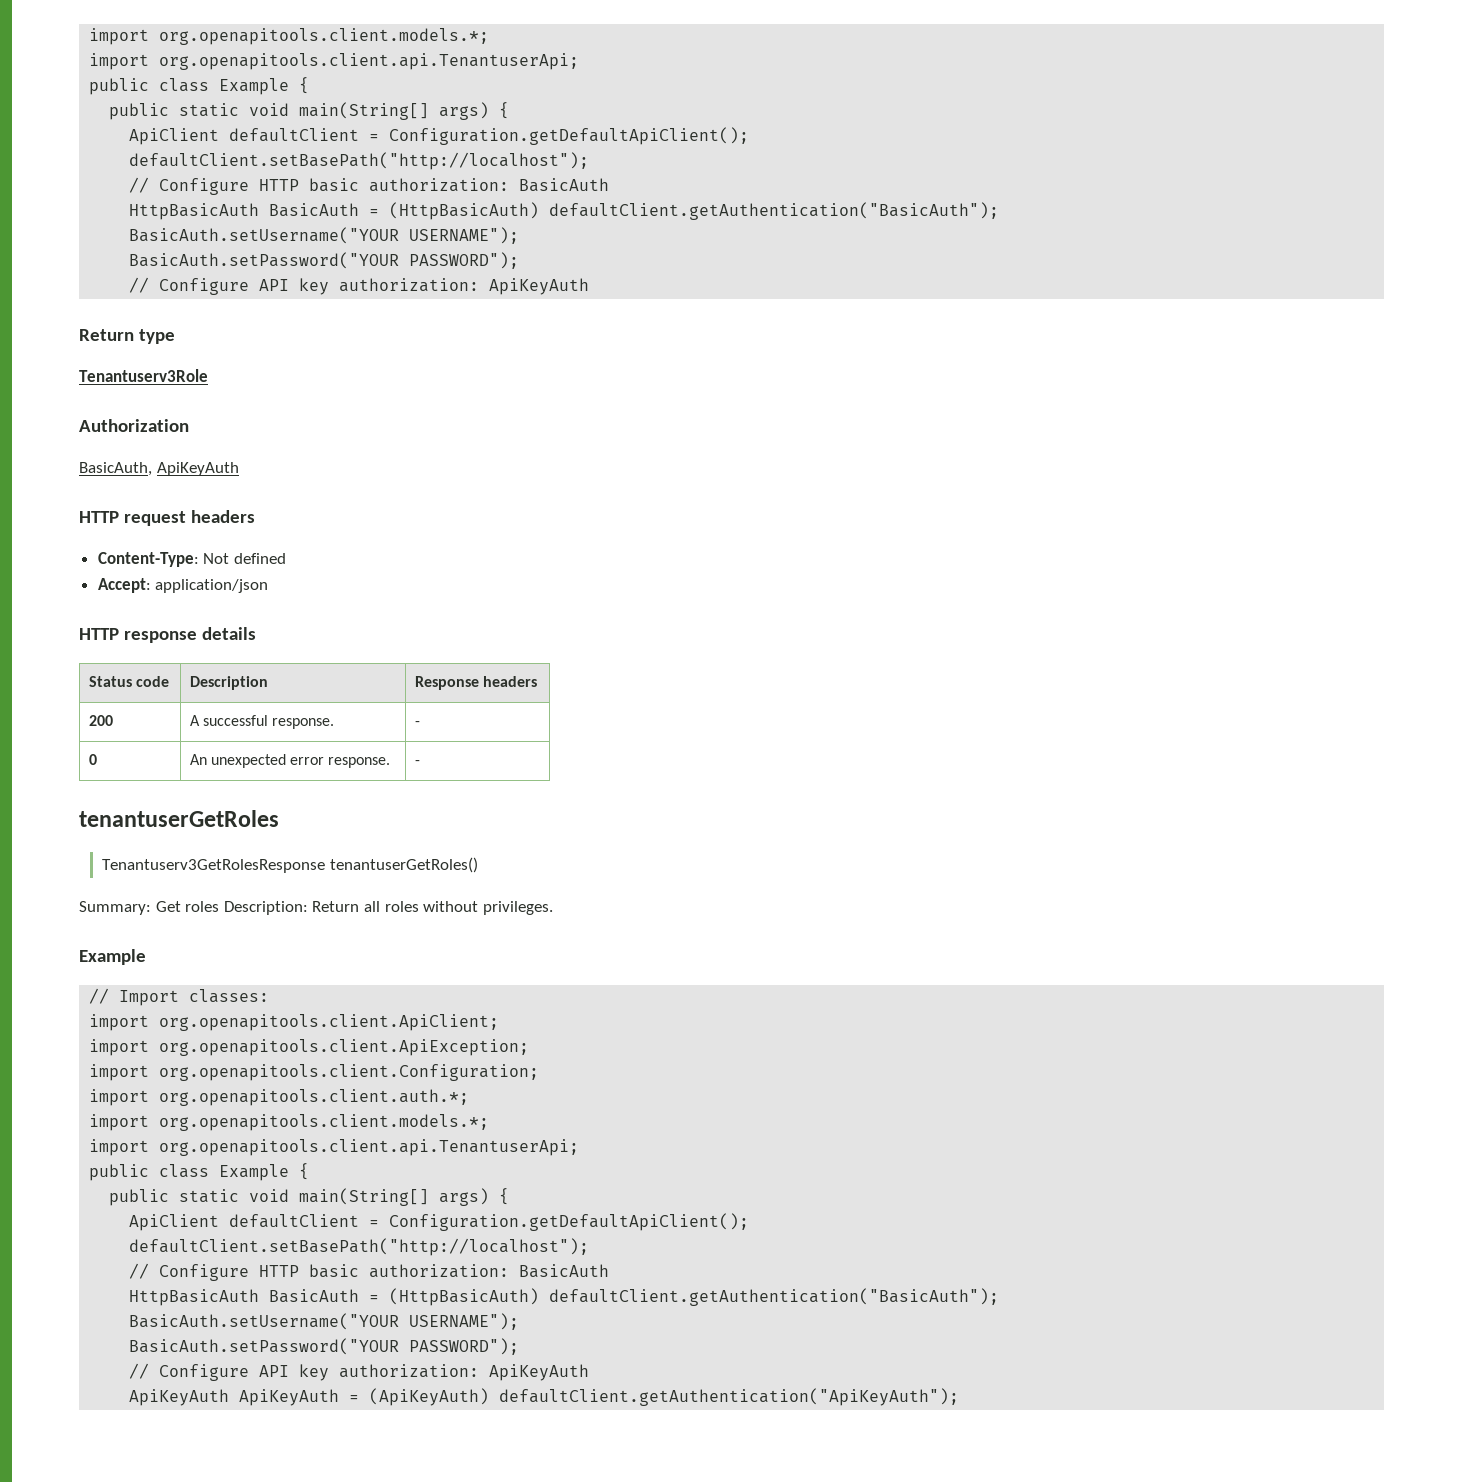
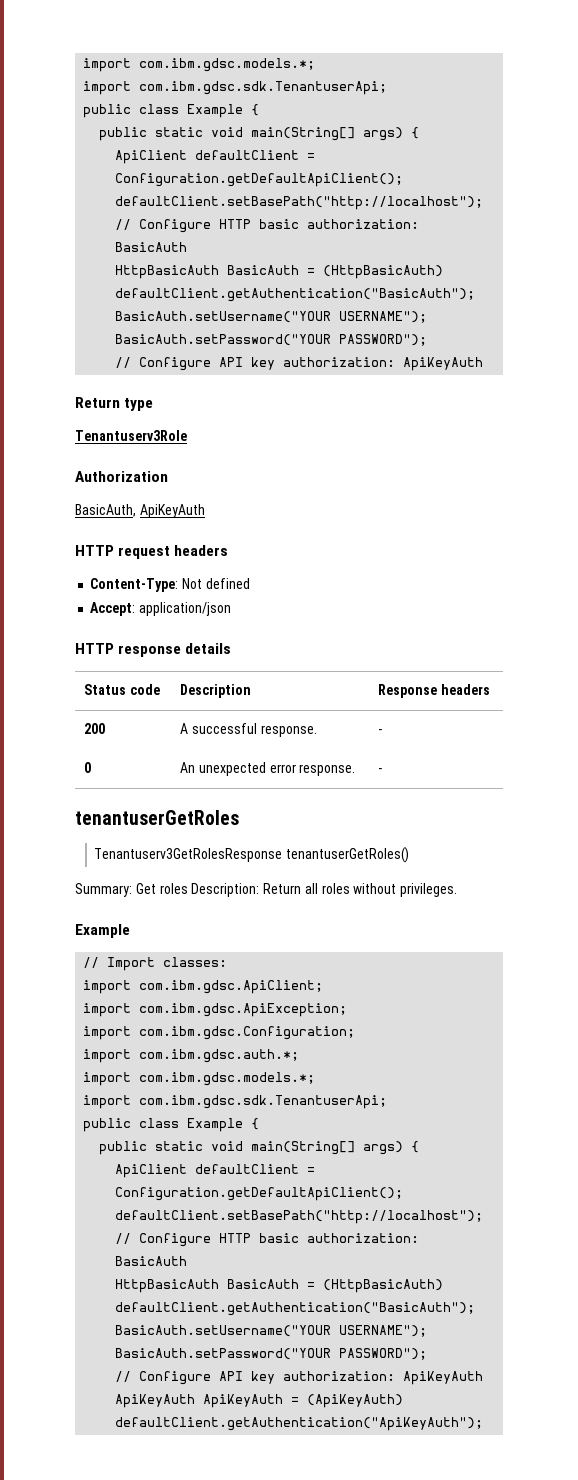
[89,28,490,45] [89,53,580,70] import org.openapitools.client.models.*; // import org.openapitools.client.api.TenantuserApi; -> [83,58,316,72] [83,81,388,95] import com.ibm.gdsc.models.*; // import com.ibm.gdsc.sdk.TenantuserApi;
[159,1014,500,1031] [89,1039,530,1056] [89,1064,540,1081] [89,1089,470,1106] [89,1114,490,1131] [89,1139,580,1156] org.openapitools.client.ApiClient; // import org.openapitools.client.ApiException; // import org.openapitools.client.Configuration; // import org.openapitools.client.auth.*; // import org.openapitools.client.models.*; // import org.openapitools.client.api.TenantuserApi; -> [139,980,324,994] [83,1003,348,1017] [83,1026,356,1040] [83,1049,300,1063] [83,1072,316,1086] [83,1095,388,1109] com.ibm.gdsc.ApiClient; // import com.ibm.gdsc.ApiException; // import com.ibm.gdsc.Configuration; // import com.ibm.gdsc.auth.*; // import com.ibm.gdsc.models.*; // import com.ibm.gdsc.sdk.TenantuserApi;

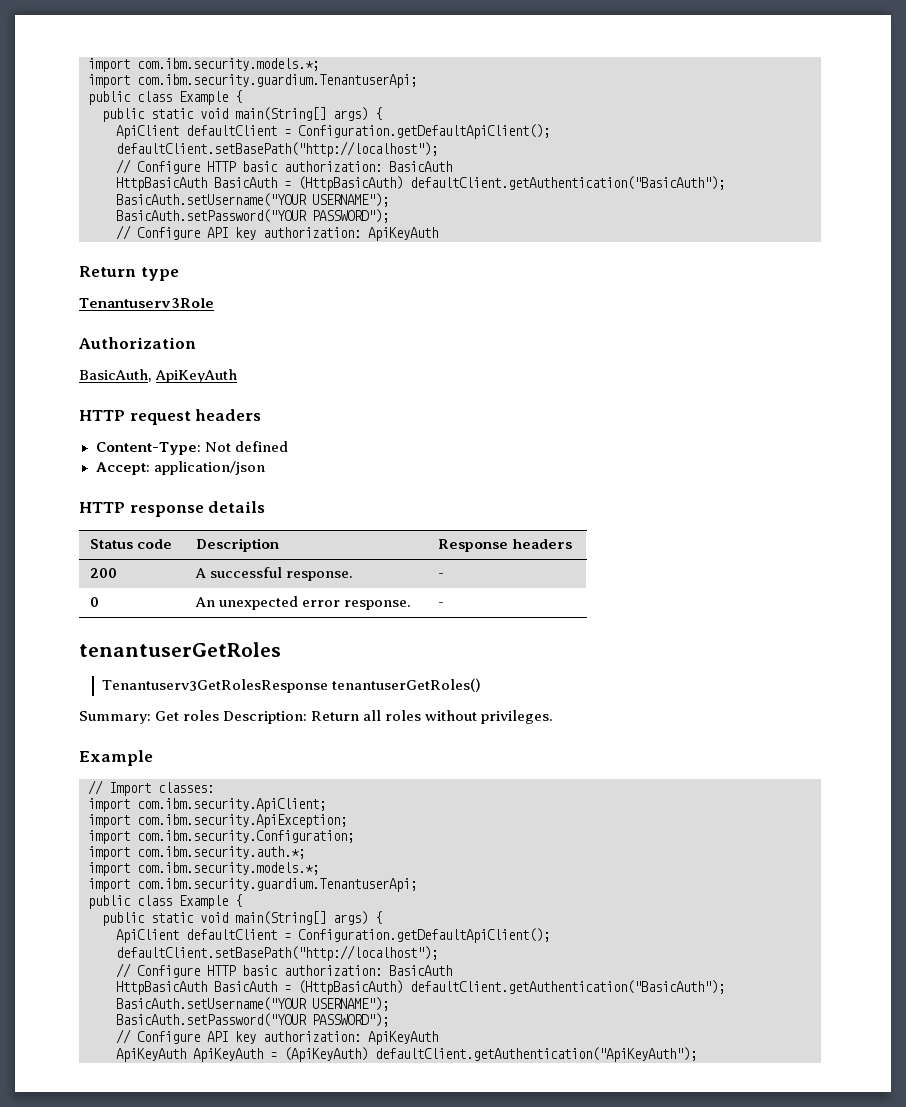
[83,58,316,72] [83,81,388,95] import com.ibm.gdsc.models.*; // import com.ibm.gdsc.sdk.TenantuserApi; -> [88,58,319,72] [88,74,417,88] import com.ibm.security.models.*; // import com.ibm.security.guardium.TenantuserApi;
[139,980,324,994] [83,1003,348,1017] [83,1026,356,1040] [83,1049,300,1063] [83,1072,316,1086] [83,1095,388,1109] com.ibm.gdsc.ApiClient; // import com.ibm.gdsc.ApiException; // import com.ibm.gdsc.Configuration; // import com.ibm.gdsc.auth.*; // import com.ibm.gdsc.models.*; // import com.ibm.gdsc.sdk.TenantuserApi; -> [137,798,326,812] [88,814,347,828] [88,830,354,844] [88,846,305,860] [88,862,319,876] [88,878,417,892] com.ibm.security.ApiClient; // import com.ibm.security.ApiException; // import com.ibm.security.Configuration; // import com.ibm.security.auth.*; // import com.ibm.security.models.*; // import com.ibm.security.guardium.TenantuserApi;

